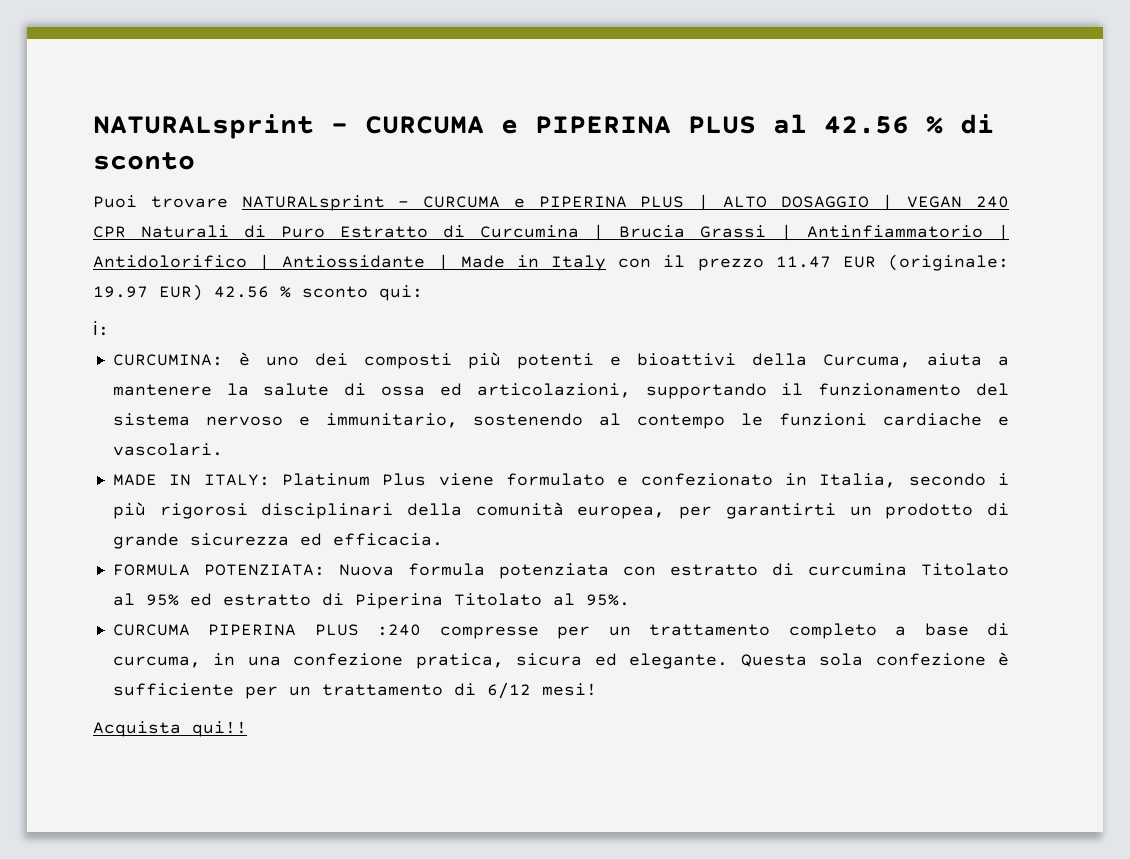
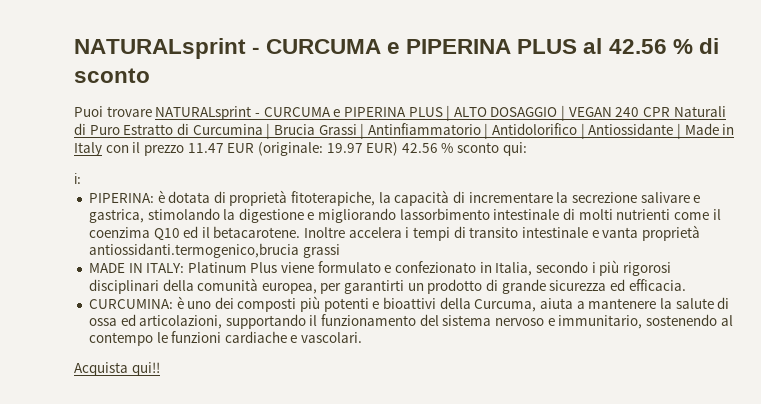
(109, 328) none -> [88,190,701,206] [88,208,721,223] [88,225,700,241] [88,243,340,258] [88,260,671,276] [88,278,686,294] // PIPERINA: è dotata di proprietà fitoterapiche, la capacità di incrementare la secrezione salivare e gastrica, stimolando la digestione e migliorando lassorbimento intestinale di molti nutrienti come il coenzima Q10 ed il betacarotene. Inoltre accelera i tempi di transito intestinale e vanta proprietà antiossidanti.termogenico,brucia grassi // MADE IN ITALY: Platinum Plus viene formulato e confezionato in Italia, secondo i più rigorosi disciplinari della comunità europea, per garantirti un prodotto di grande sicurezza ed efficacia.
[112,473,1010,488] [112,502,1010,519] [112,533,443,549] [112,563,1010,579] [112,593,630,609] [112,623,1010,639] [112,652,1010,669] [112,682,597,699] // MADE IN ITALY: Platinum Plus viene formulato e confezionato in Italia, secondo i più rigorosi disciplinari della comunità europea, per garantirti un prodotto di grande sicurezza ed efficacia. // FORMULA POTENZIATA: Nuova formula potenziata con estratto di curcumina Titolato al 95% ed estratto di Piperina Titolato al 95%. // CURCUMA PIPERINA PLUS :240 compresse per un trattamento completo a base di curcuma, in una confezione pratica, sicura ed elegante. Questa sola confezione è sufficiente per un trattamento di 6/12 mesi! -> (363, 337) none

